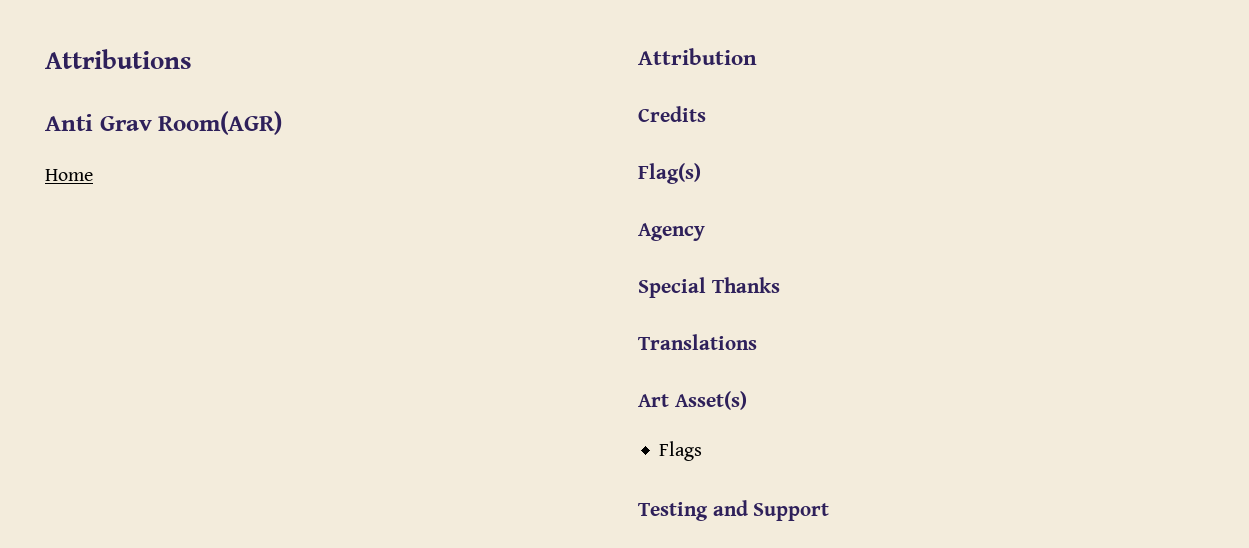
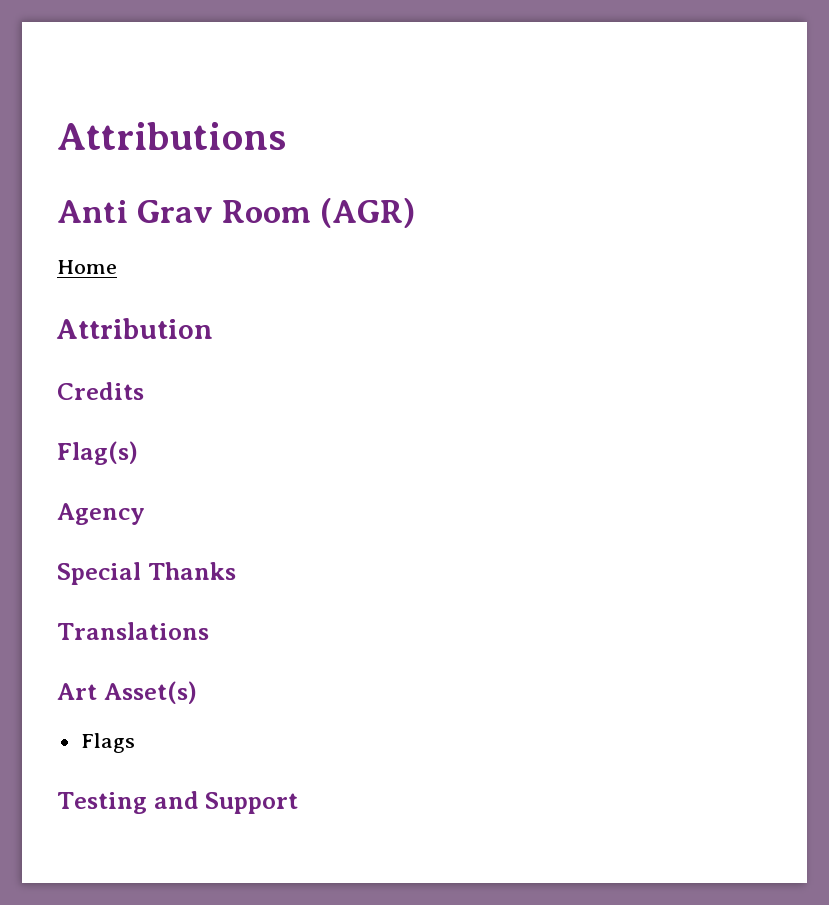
[158,111,283,135] Room(AGR) -> [222,198,416,228] Room (AGR)

